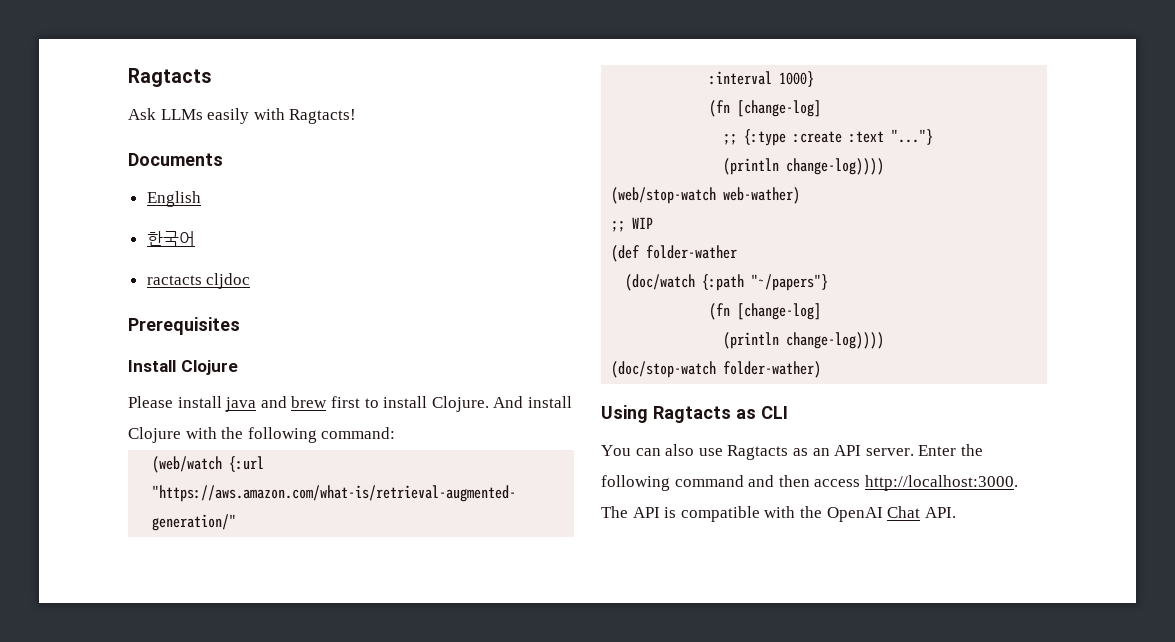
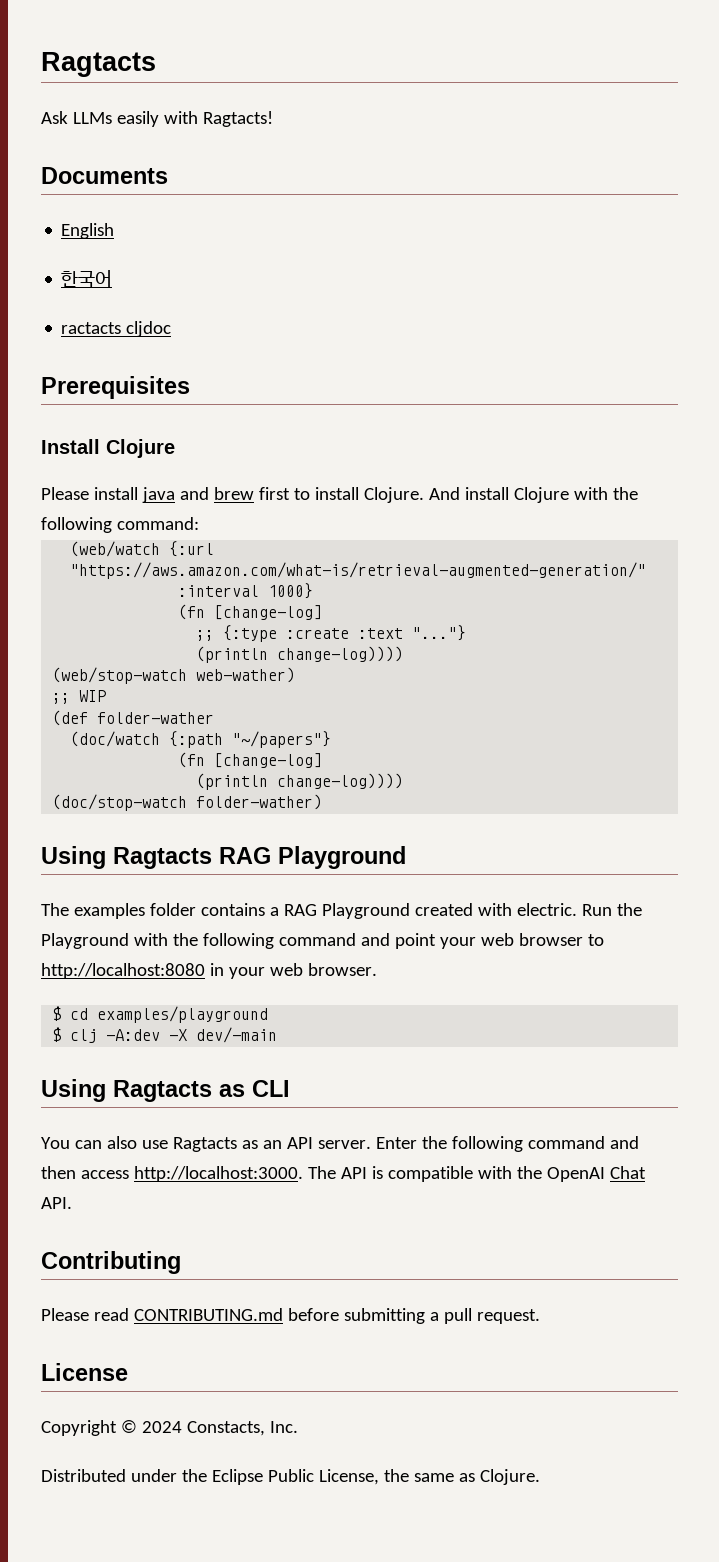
(822, 369) none -> [41,846,406,869] [41,903,642,919] [41,933,604,949] [41,963,377,979] [52,1006,269,1023] [52,1027,278,1043] // Using Ragtacts RAG Playground // The examples folder contains a RAG Playground created with electric. Run the Playground with the following command and point your web browser to http://localhost:8080 in your web browser. // $ cd examples/playground // $ clj -A:dev -X dev/-main
(956, 512) none -> [41,1251,181,1274] [41,1308,540,1324] [41,1363,128,1381] [41,1420,298,1436] [41,1469,540,1485] // Contributing // Please read CONTRIBUTING.md before submitting a pull request. // License // Copyright © 2024 Constacts, Inc. // Distributed under the Eclipse Public License, the same as Clojure.

